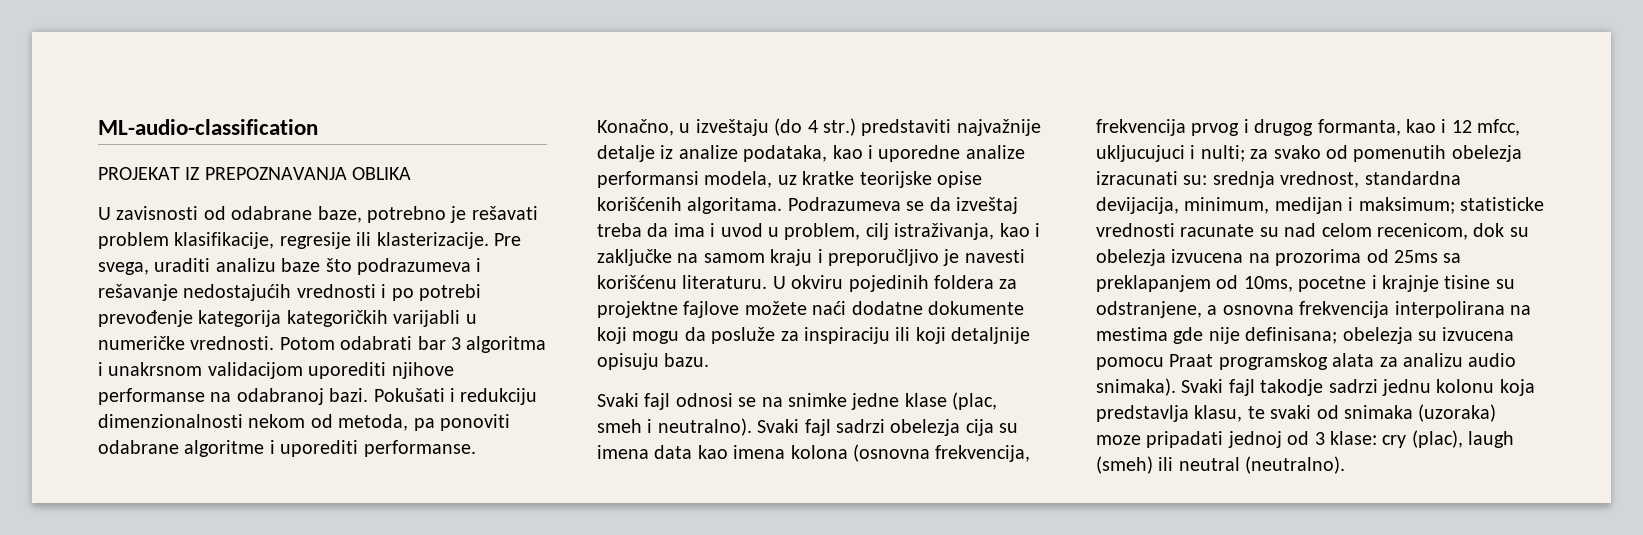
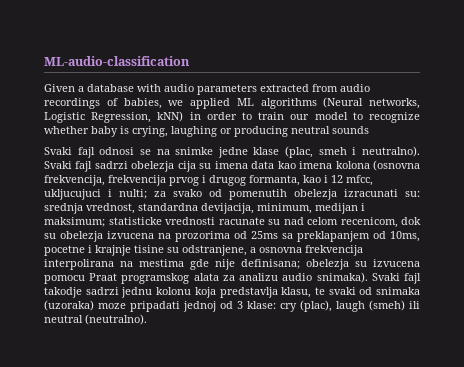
[98,167,412,180] [98,206,538,223] [98,232,521,249] [98,258,482,275] [98,284,481,301] [98,310,477,327] [98,336,547,353] [98,362,454,379] [98,388,538,405] [98,414,510,431] [98,440,476,457] [597,118,1041,136] [597,145,1025,162] [597,171,982,188] [597,197,1018,214] [597,223,1040,240] [597,249,1025,266] [597,275,1018,292] [597,301,1024,318] [597,327,1031,344] [597,353,710,370] PROJEKAT IZ PREPOZNAVANJA OBLIKA // U zavisnosti od odabrane baze, potrebno je rešavati problem klasifikacije, regresije ili klasterizacije. Pre svega, uraditi analizu baze što podrazumeva i rešavanje nedostajućih vrednosti i po potrebi prevođenje kategorija kategoričkih varijabli u numeričke vrednosti. Potom odabrati bar 3 algoritma i unakrsnom validacijom uporediti njihove performanse na odabranoj bazi. Pokušati i redukciju dimenzionalnosti nekom od metoda, pa ponoviti odabrane algoritme i uporediti performanse. Konačno, u izveštaju (do 4 str.) predstaviti najvažnije detalje iz analize podataka, kao i uporedne analize performansi modela, uz kratke teorijske opise korišćenih algoritama. Podrazumeva se da izveštaj treba da ima i uvod u problem, cilj istraživanja, kao i zaključke na samom kraju i preporučljivo je navesti korišćenu literaturu. U okviru pojedinih foldera za projektne fajlove možete naći dodatne dokumente koji mogu da posluže za inspiraciju ili koji detaljnije opisuju bazu. -> [44,84,370,95] [44,97,420,109] [44,111,420,123] [44,126,369,137] Given a database with audio parameters extracted from audio recordings of babies, we applied ML algorithms (Neural networks, Logistic Regression, kNN) in order to train our model to recognize whether baby is crying, laughing or producing neutral sounds

